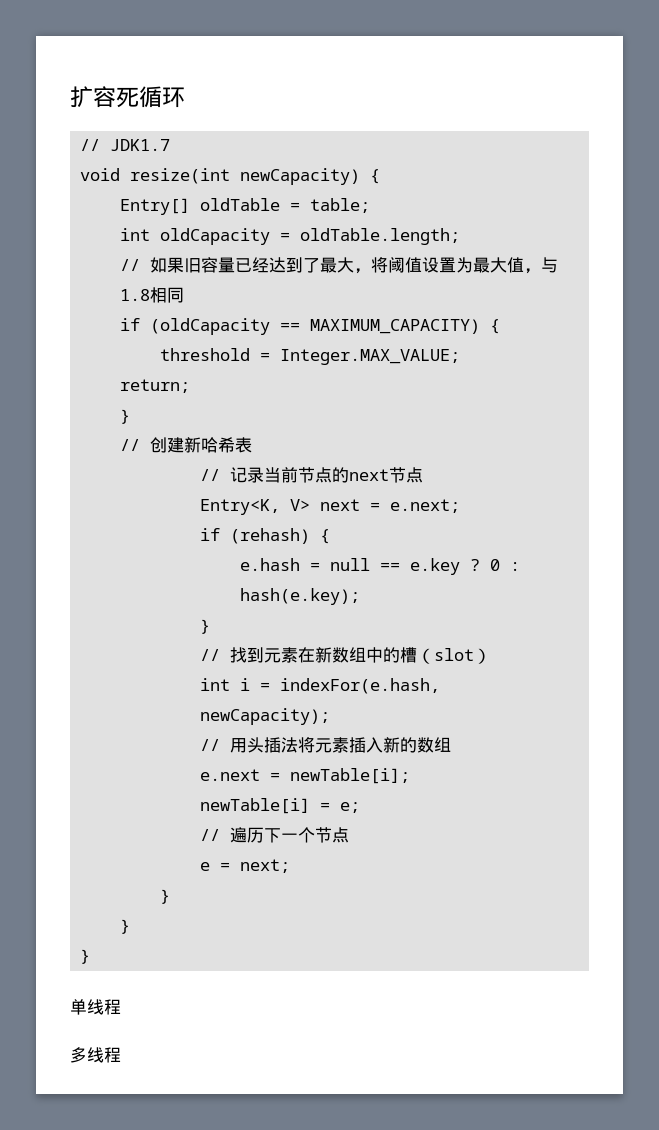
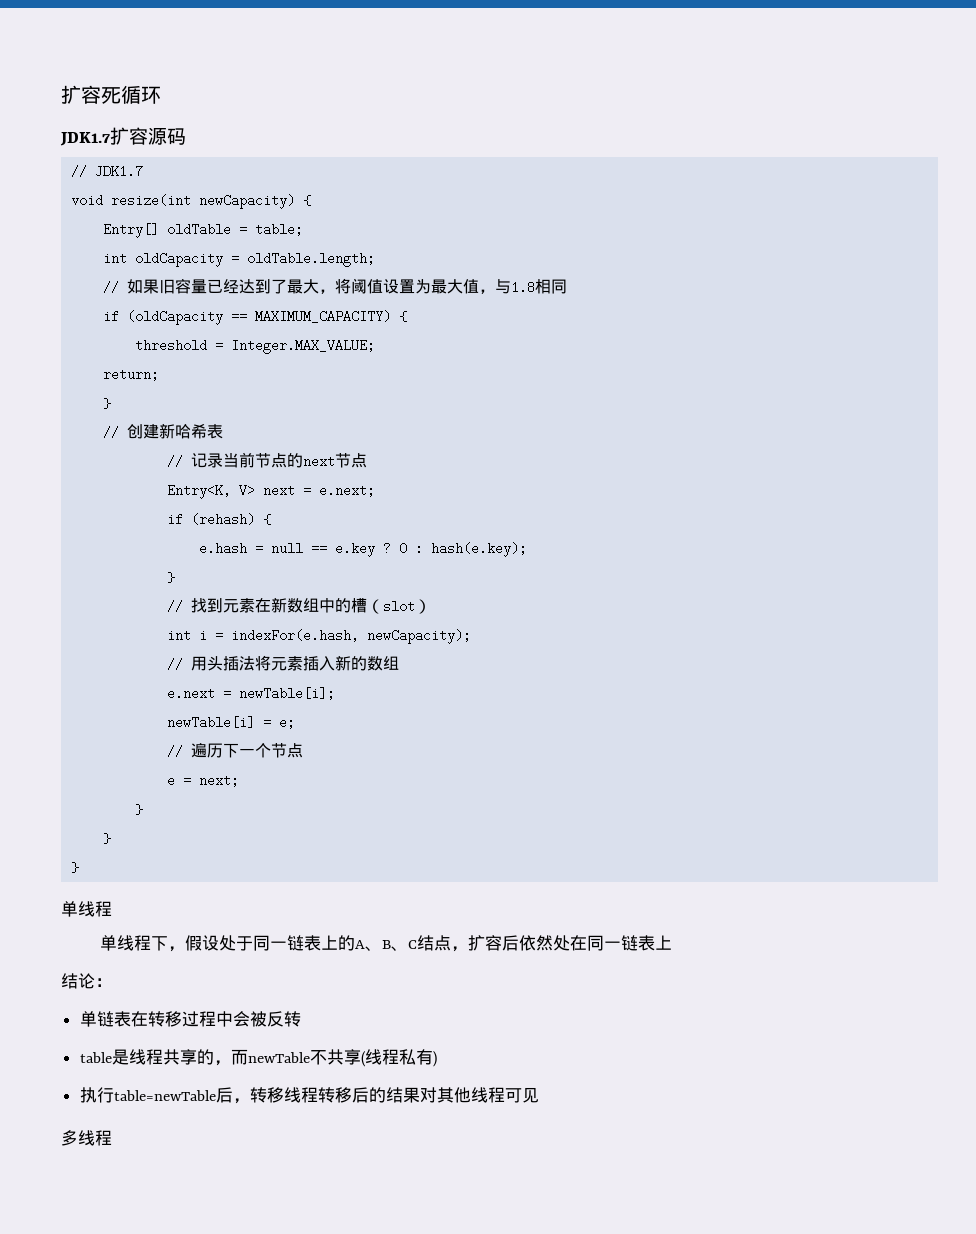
(185, 97) none -> [60,127,186,146] // JDK1.7扩容源码
(121, 1007) none -> [100,935,673,952] [61,973,112,989] [79,1011,301,1027] [79,1049,437,1067] [79,1087,539,1104] // 单线程下，假设处于同一链表上的A、B、C结点，扩容后依然处在同一链表上 // 结论： // 单链表在转移过程中会被反转 // table是线程共享的，而newTable不共享(线程私有) // 执行table=newTable后，转移线程转移后的结果对其他线程可见

